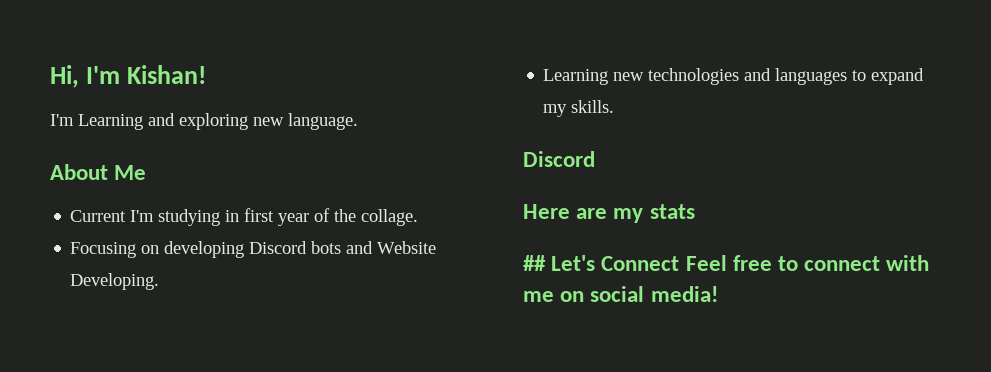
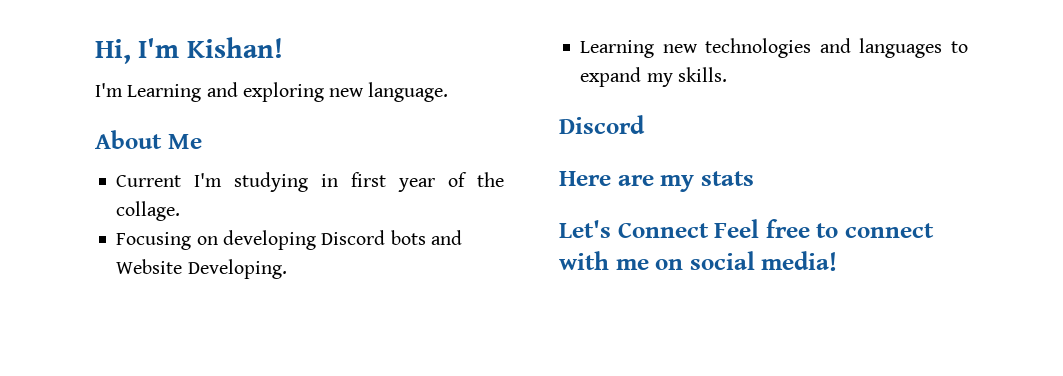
[523,255,546,271] ## -> (754, 178) none

